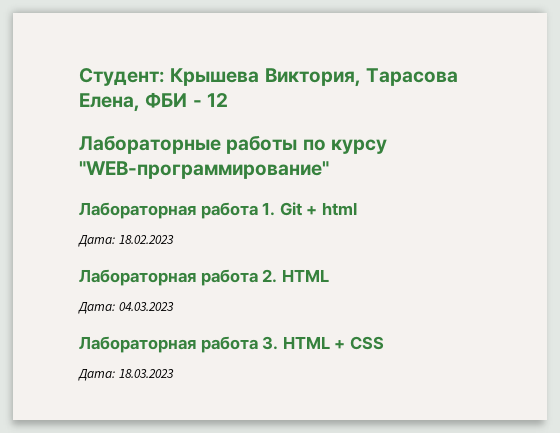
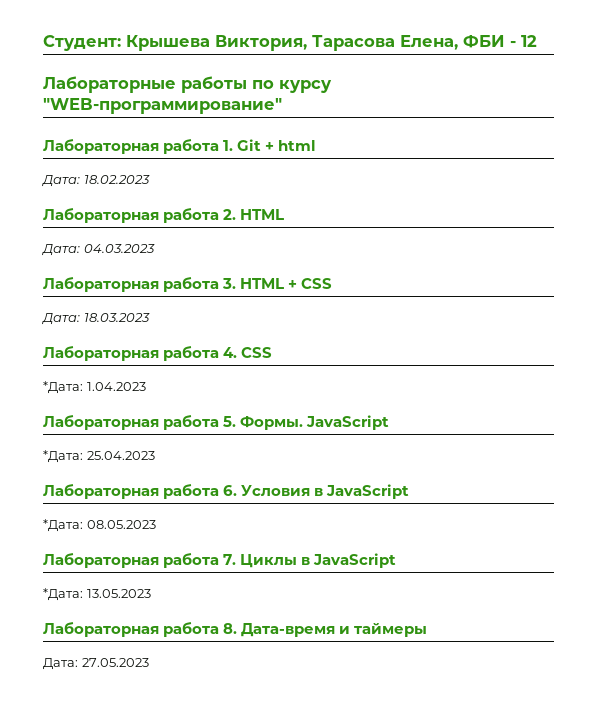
(174, 373) none -> [43,346,273,361] [43,381,146,394] [43,415,390,430] [43,450,155,463] [43,484,410,499] [43,519,156,532] [43,553,397,568] [43,588,151,601] [43,622,428,637] [43,658,149,670] // Лабораторная работа 4. CSS // *Дата: 1.04.2023 // Лабораторная работа 5. Формы. JavaScript // *Дата: 25.04.2023 // Лабораторная работа 6. Условия в JavaScript // *Дата: 08.05.2023 // Лабораторная работа 7. Циклы в JavaScript // *Дата: 13.05.2023 // Лабораторная работа 8. Дата-время и таймеры // Дата: 27.05.2023

